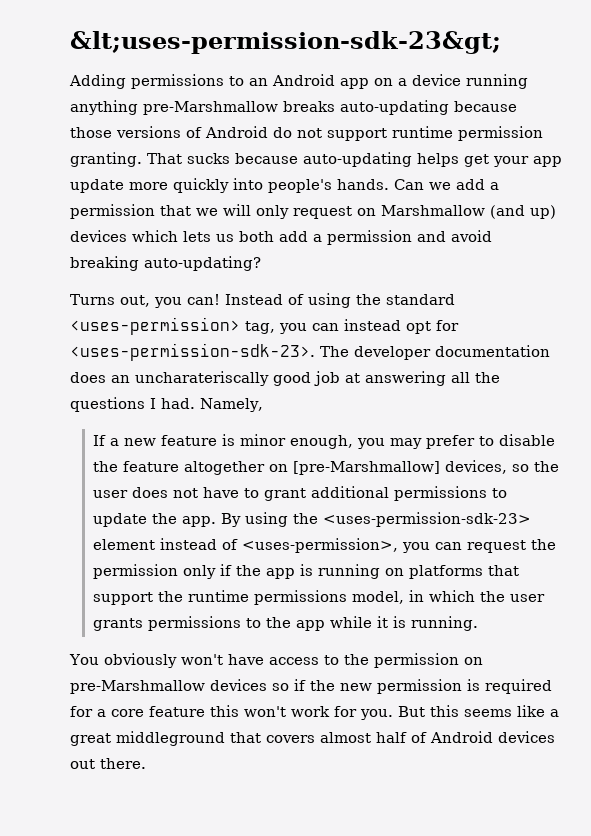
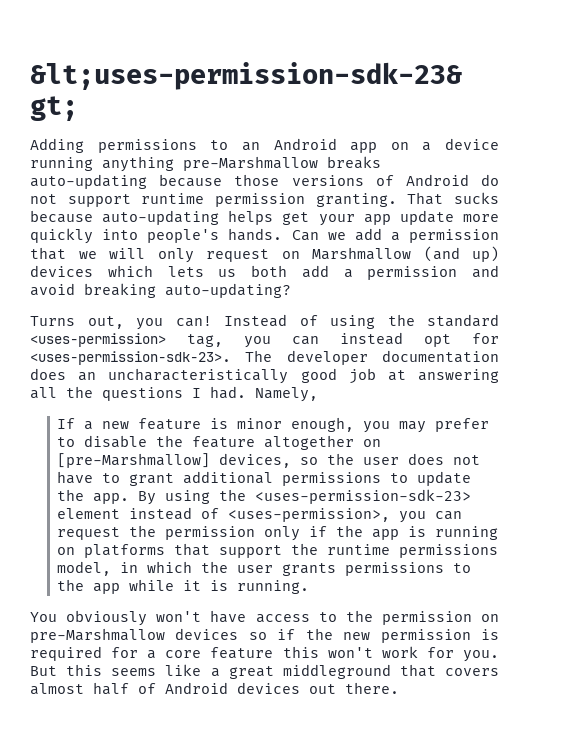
[135,371,269,386] uncharateriscally -> [108,368,289,384] uncharacteristically

